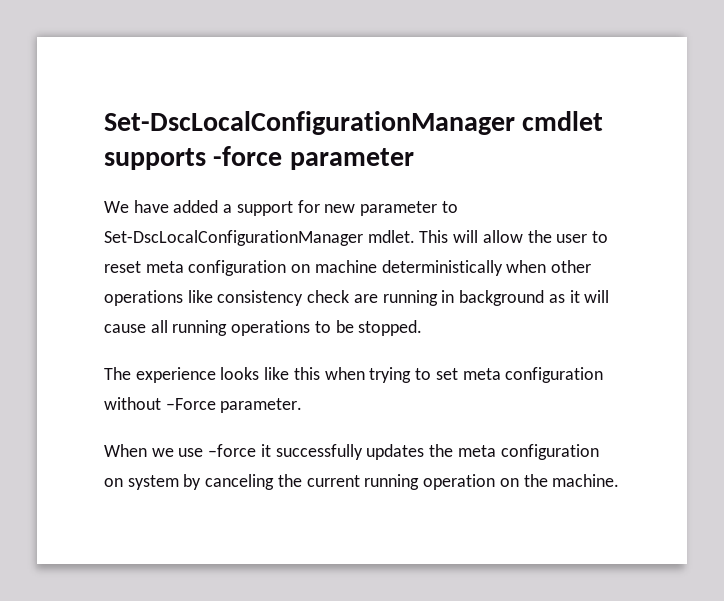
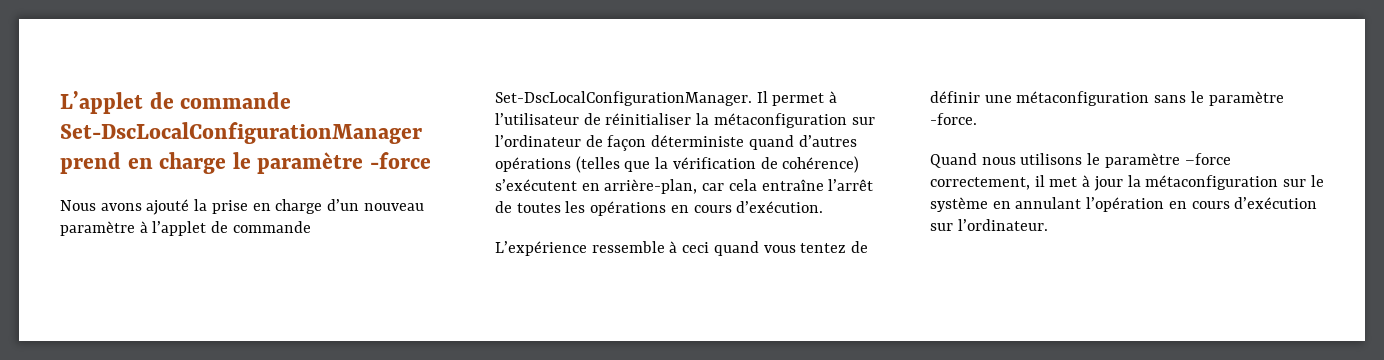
[104,111,604,135] [104,146,414,170] [104,200,458,216] [104,230,609,246] [104,260,592,276] [104,290,610,306] [104,320,423,336] [104,367,604,383] [104,397,303,413] [104,444,599,460] [104,474,620,490] Set-DscLocalConfigurationManager cmdlet supports -force parameter // We have added a support for new parameter to Set-DscLocalConfigurationManager mdlet. This will allow the user to reset meta configuration on machine deterministically when other operations like consistency check are running in background as it will cause all running operations to be stopped. // The experience looks like this when trying to set meta configuration without –Force parameter. // When we use –force it successfully updates the meta configuration on system by canceling the current running operation on the machine. -> [60,91,292,114] [60,122,422,144] [60,152,432,174] [60,199,424,215] [60,221,311,236] [495,91,838,106] [495,113,875,128] [495,135,857,151] [495,156,860,173] [495,179,874,194] [495,201,824,216] [495,241,869,256] [930,91,1284,106] [930,113,977,125] [930,153,1231,168] [930,175,1324,191] [930,197,1318,212] [930,219,1048,231] L’applet de commande Set-DscLocalConfigurationManager prend en charge le paramètre -force // Nous avons ajouté la prise en charge d’un nouveau paramètre à l’applet de commande Set-DscLocalConfigurationManager. Il permet à l’utilisateur de réinitialiser la métaconfiguration sur l’ordinateur de façon déterministe quand d’autres opérations (telles que la vérification de cohérence) s’exécutent en arrière-plan, car cela entraîne l’arrêt de toutes les opérations en cours d’exécution. // L’expérience ressemble à ceci quand vous tentez de définir une métaconfiguration sans le paramètre -force. // Quand nous utilisons le paramètre –force correctement, il met à jour la métaconfiguration sur le système en annulant l’opération en cours d’exécution sur l’ordinateur.

